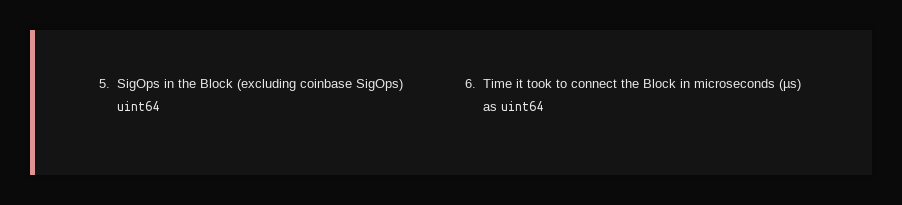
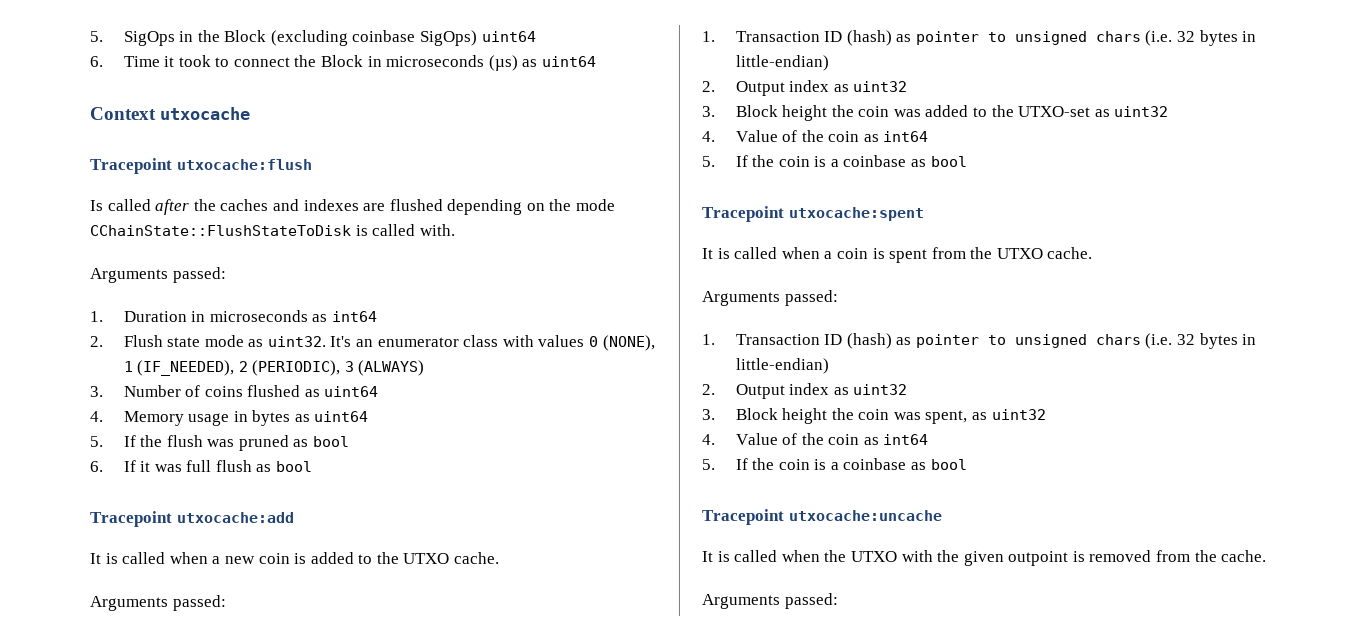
(543, 106) none -> [90,107,251,120] [90,158,312,174] [90,199,616,215] [90,224,455,236] [90,267,226,283] [90,310,377,322] [90,335,655,351] [123,360,425,376] [90,385,379,397] [90,410,369,426] [90,435,350,451] [90,460,313,472] [90,511,294,527] [90,552,500,564] [90,595,226,611] [702,30,1257,46] [735,55,829,71] [702,80,908,96] [702,105,1169,121] [702,130,929,142] [702,155,967,167] [702,206,924,222] [702,247,1093,263] [702,290,838,306] [702,333,1257,349] [735,358,829,374] [702,383,908,399] [702,408,1046,424] [702,433,929,445] [702,458,967,470] [702,509,942,525] [702,550,1267,566] [702,593,838,609] // Context utxocache // Tracepoint utxocache:flush // Is called after the caches and indexes are flushed depending on the mode CChainState::FlushStateToDisk is called with. // Arguments passed: // 1. Duration in microseconds as int64 // 2. Flush state mode as uint32. It's an enumerator class with values 0 (NONE), 1 (IF_NEEDED), 2 (PERIODIC), 3 (ALWAYS) // 3. Number of coins flushed as uint64 // 4. Memory usage in bytes as uint64 // 5. If the flush was pruned as bool // 6. If it was full flush as bool // Tracepoint utxocache:add // It is called when a new coin is added to the UTXO cache. // Arguments passed: // 1. Transaction ID (hash) as pointer to unsigned chars (i.e. 32 bytes in little-endian) // 2. Output index as uint32 // 3. Block height the coin was added to the UTXO-set as uint32 // 4. Value of the coin as int64 // 5. If the coin is a coinbase as bool // Tracepoint utxocache:spent // It is called when a coin is spent from the UTXO cache. // Arguments passed: // 1. Transaction ID (hash) as pointer to unsigned chars (i.e. 32 bytes in little-endian) // 2. Output index as uint32 // 3. Block height the coin was spent, as uint32 // 4. Value of the coin as int64 // 5. If the coin is a coinbase as bool // Tracepoint utxocache:uncache // It is called when the UTXO with the given outpoint is removed from the cache. // Arguments passed:

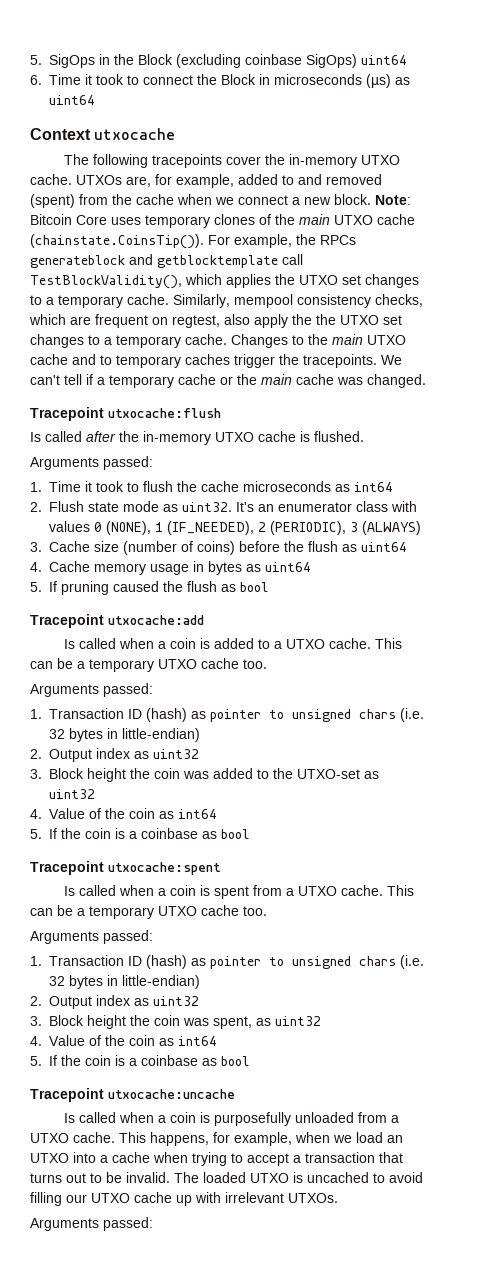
(251, 113) none -> [64,154,401,168] [30,174,382,188] [30,194,411,208] [30,214,415,228] [30,234,356,249] [30,254,303,268] [30,274,419,289] [30,294,423,308] [29,314,402,328] [30,334,406,348] [30,354,402,368] [30,374,426,388] // The following tracepoints cover the in-memory UTXO cache. UTXOs are, for example, added to and removed (spent) from the cache when we connect a new block. Note: Bitcoin Core uses temporary clones of the main UTXO cache (chainstate.CoinsTip()). For example, the RPCs generateblock and getblocktemplate call TestBlockValidity(), which applies the UTXO set changes to a temporary cache. Similarly, mempool consistency checks, which are frequent on regtest, also apply the the UTXO set changes to a temporary cache. Changes to the main UTXO cache and to temporary caches trigger the tracepoints. We can't tell if a temporary cache or the main cache was changed.
[220,199,616,215] [90,224,455,236] [90,267,226,283] [90,311,206,322] caches and indexes are flushed depending on the mode CChainState::FlushStateToDisk is called with. // Arguments passed: // 1. Duration in -> [143,431,364,445] [30,456,153,470] [30,481,239,492] in-memory UTXO cache is flushed. // Arguments passed: // 1. Time it took to flush the cache
[123,385,301,397] Number of coins flushed -> [49,541,338,555] Cache size (number of coins) before the flush
[123,411,184,426] Memory -> [49,561,146,575] Cache memory
[140,435,350,451] [90,460,212,472] the flush was pruned as bool // 6. If it was full -> [61,581,183,595] pruning caused the
[90,552,255,564] It is called when a new -> [64,638,167,649] Is called when a
[376,552,500,564] the UTXO cache. -> [274,638,403,649] [30,658,267,672] a UTXO cache. This can be a temporary UTXO cache too.
[702,248,730,259] It is -> [64,886,76,896] Is
[970,247,1093,259] the UTXO cache. -> [286,885,415,896] [30,905,267,919] a UTXO cache. This can be a temporary UTXO cache too.
[702,550,1267,566] It is called when the UTXO with the given outpoint is removed from the cache. -> [64,1112,400,1126] [30,1132,403,1146] [30,1152,403,1166] [30,1172,423,1183] [30,1192,338,1206] Is called when a coin is purposefully unloaded from a UTXO cache. This happens, for example, when we load an UTXO into a cache when trying to accept a transaction that turns out to be invalid. The loaded UTXO is uncached to avoid filling our UTXO cache up with irrelevant UTXOs.

